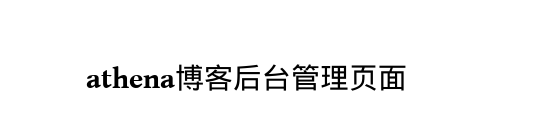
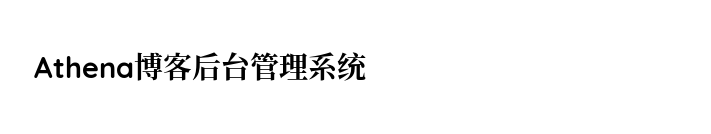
[86,66,175,88] athena -> [34,56,134,78] Athena
[349,65,407,91] 页面 -> [308,52,368,82] 系统

